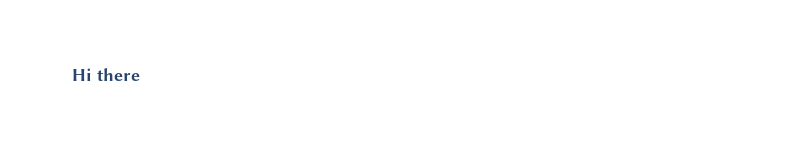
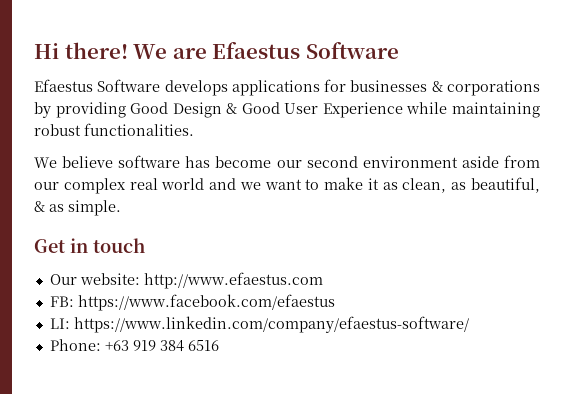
[97,68,140,81] there -> [64,42,399,59] [34,79,540,96] [34,102,540,118] [34,123,194,136] [34,155,540,168] [34,177,540,194] [34,200,121,216] [34,238,145,253] [49,272,323,289] [49,294,335,311] [49,316,469,333] [49,339,219,352] there! We are Efaestus Software // Efaestus Software develops applications for businesses & corporations by providing Good Design & Good User Experience while maintaining robust functionalities. // We believe software has become our second environment aside from our complex real world and we want to make it as clean, as beautiful, & as simple. // Get in touch // Our website: http://www.efaestus.com // FB: https://www.facebook.com/efaestus // LI: https://www.linkedin.com/company/efaestus-software/ // Phone: +63 919 384 6516

